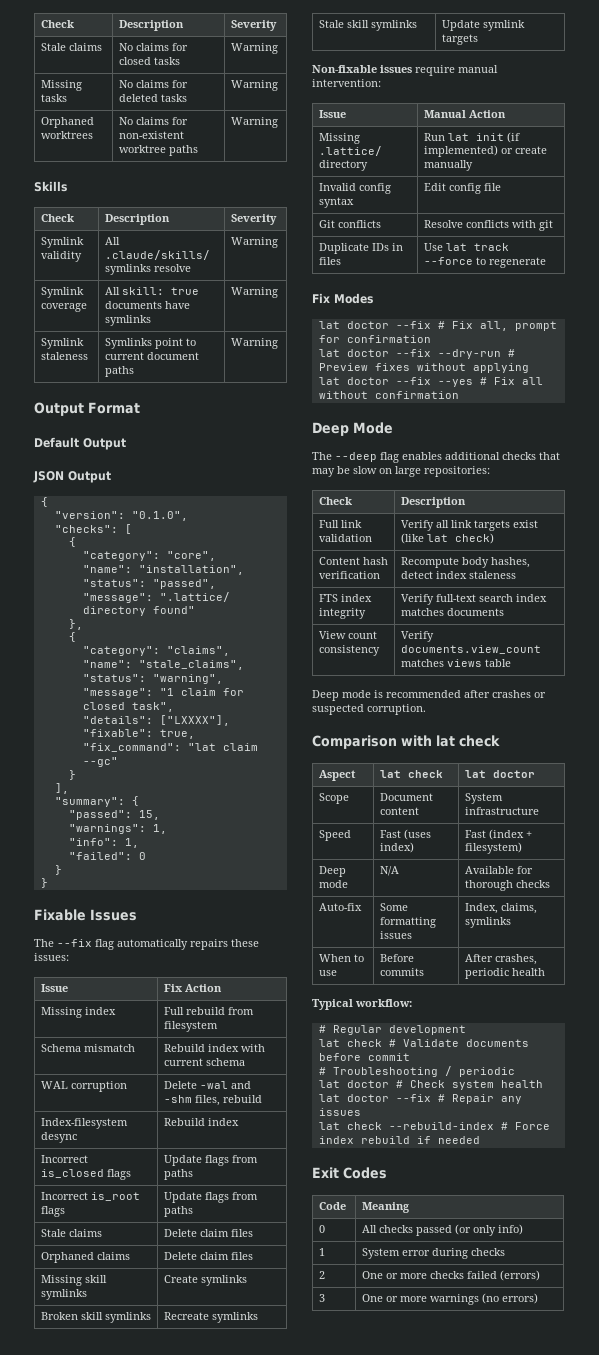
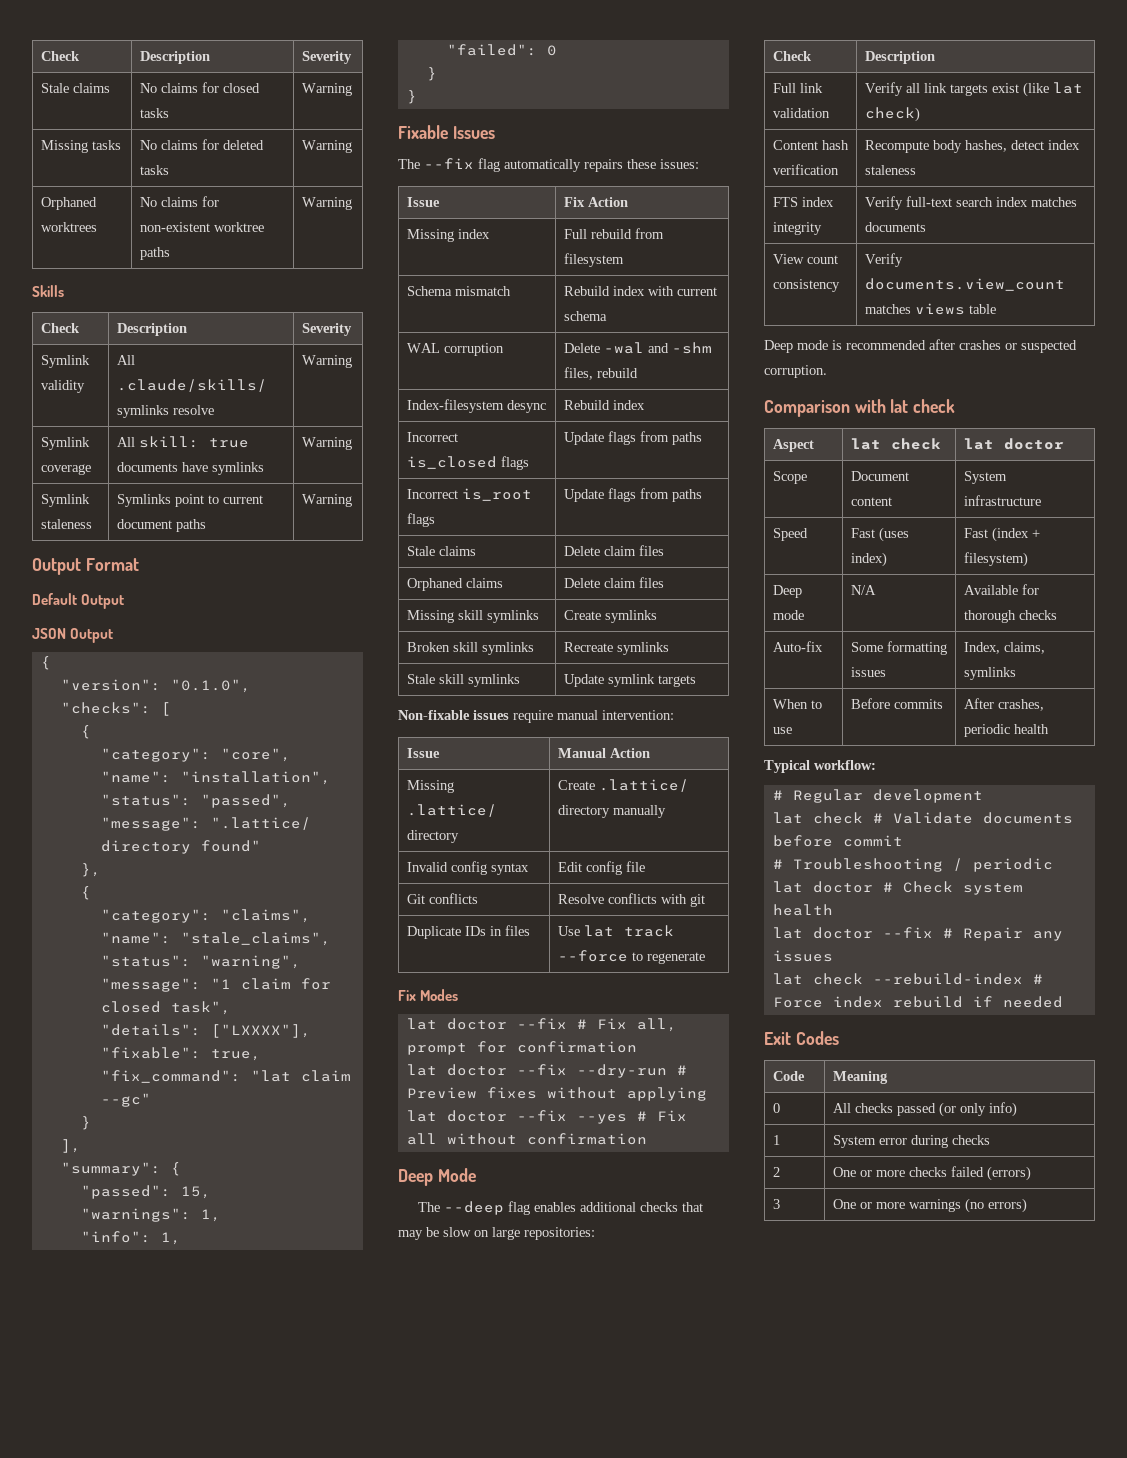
[423,132,520,143] [423,145,547,157] Run lat init (if implemented) or create -> [557,779,689,792] [557,805,610,818] Create .lattice/ directory

